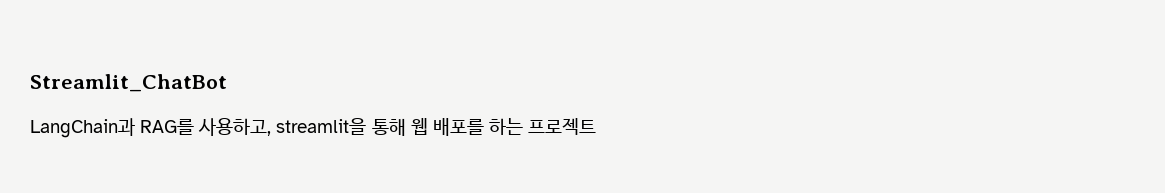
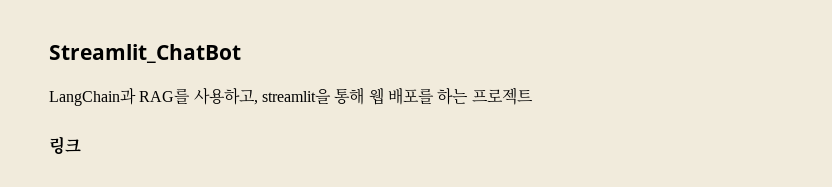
(597, 126) none -> [49,136,81,154] // 링크

